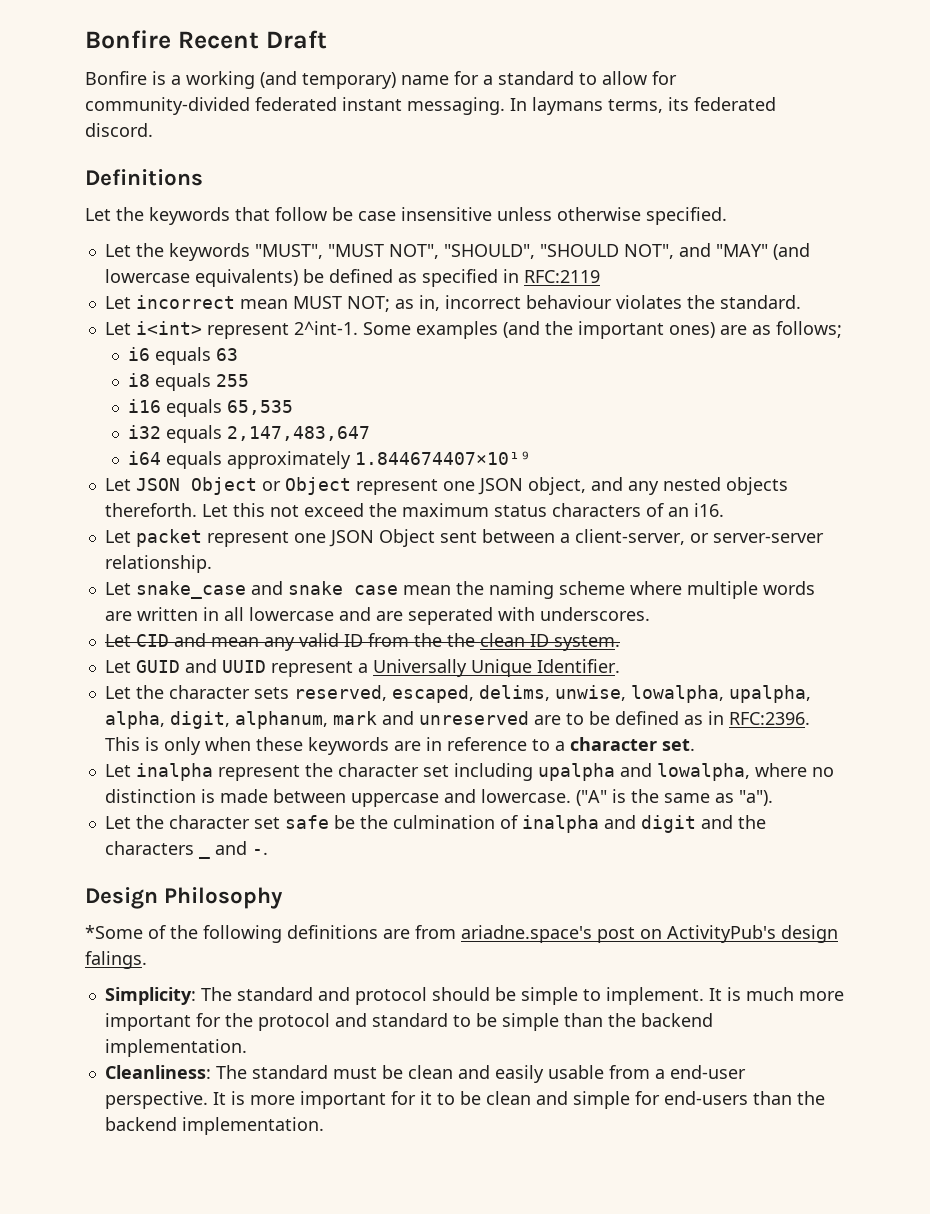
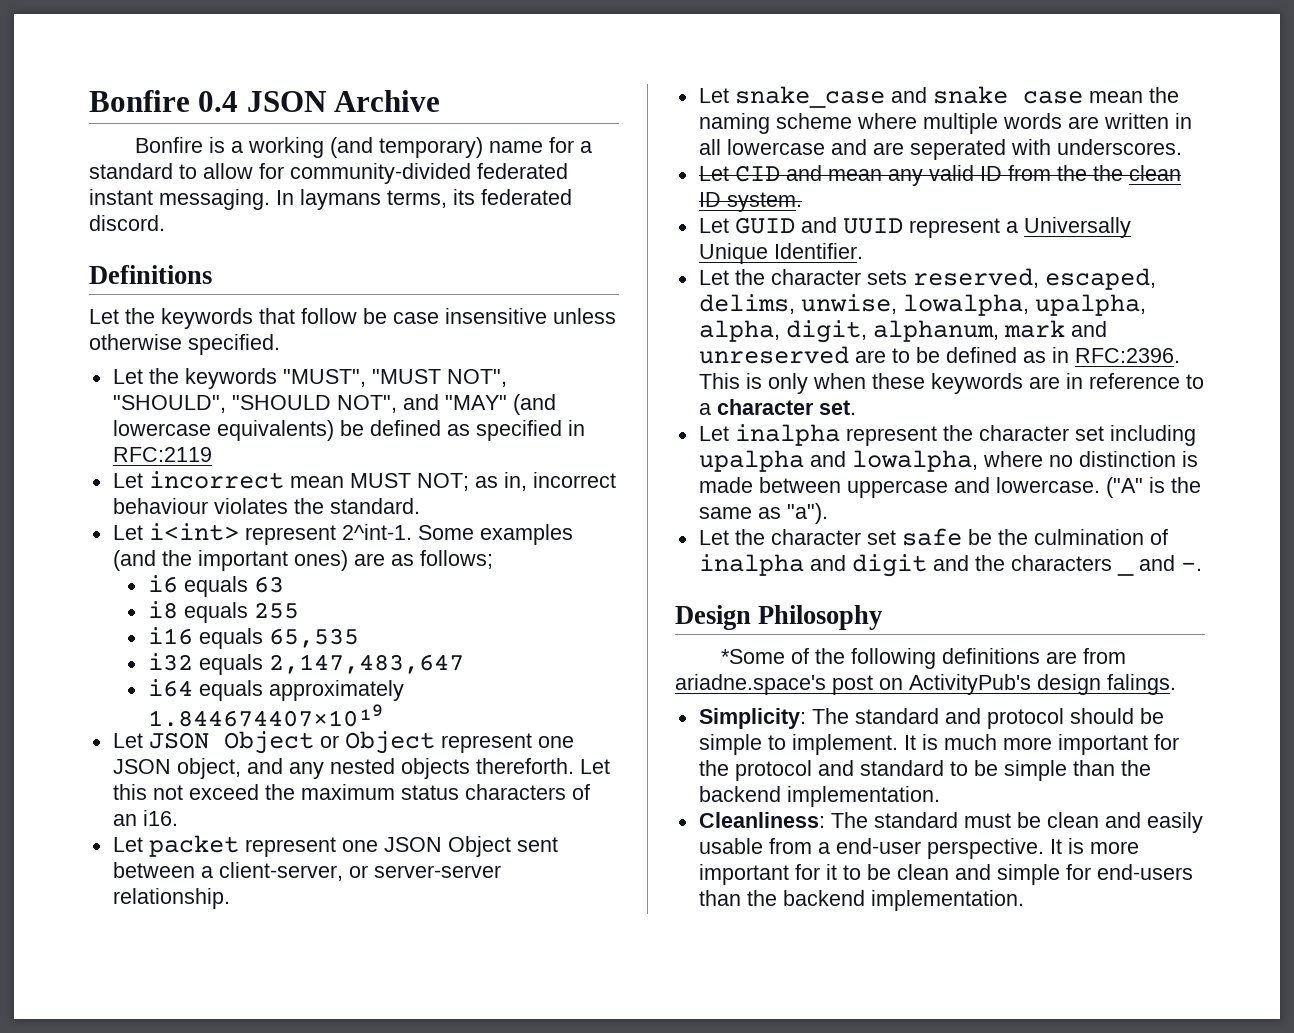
[85,30,327,49] Bonfire Recent Draft -> [89,90,441,112] Bonfire 0.4 JSON Archive

